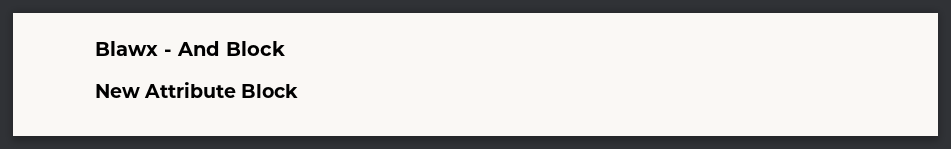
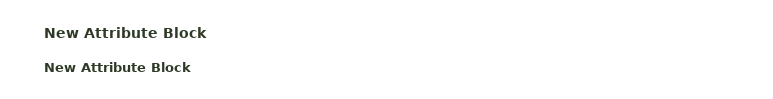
[95,41,220,56] Blawx - And -> [44,27,158,38] New Attribute

